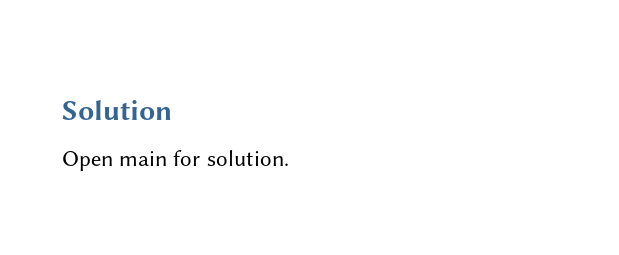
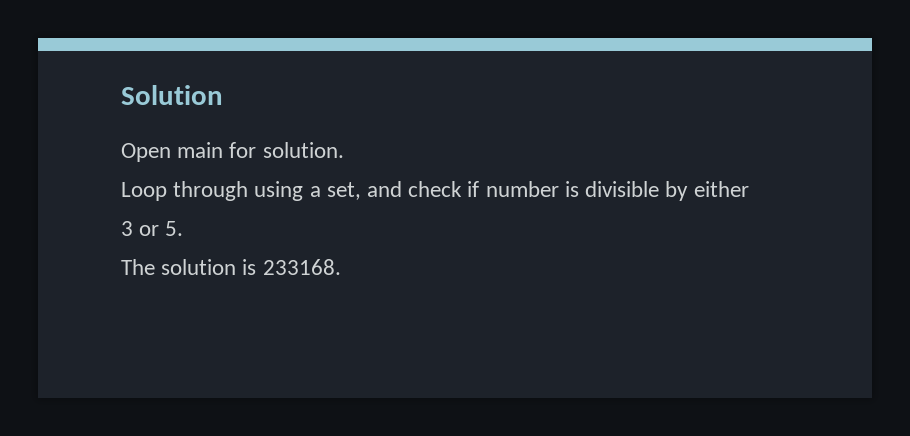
(289, 158) none -> [121,181,749,201] [121,221,184,236] [121,259,341,275] // Loop through using a set, and check if number is divisible by either 3 or 5. // The solution is 233168.

